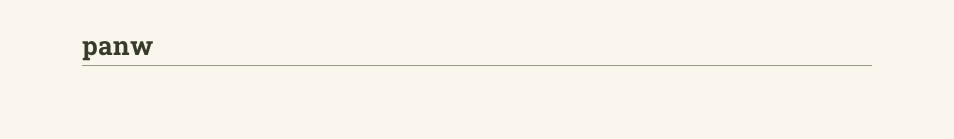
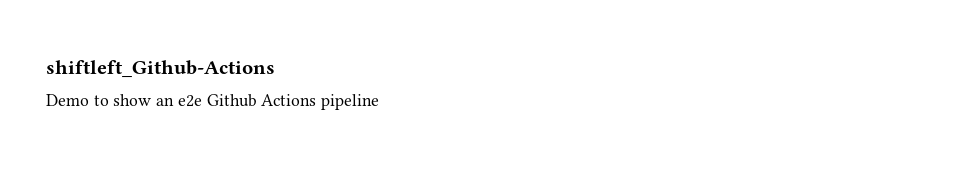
[82,41,153,61] panw -> [46,60,275,78] [46,94,380,110] shiftleft_Github-Actions // Demo to show an e2e Github Actions pipeline

